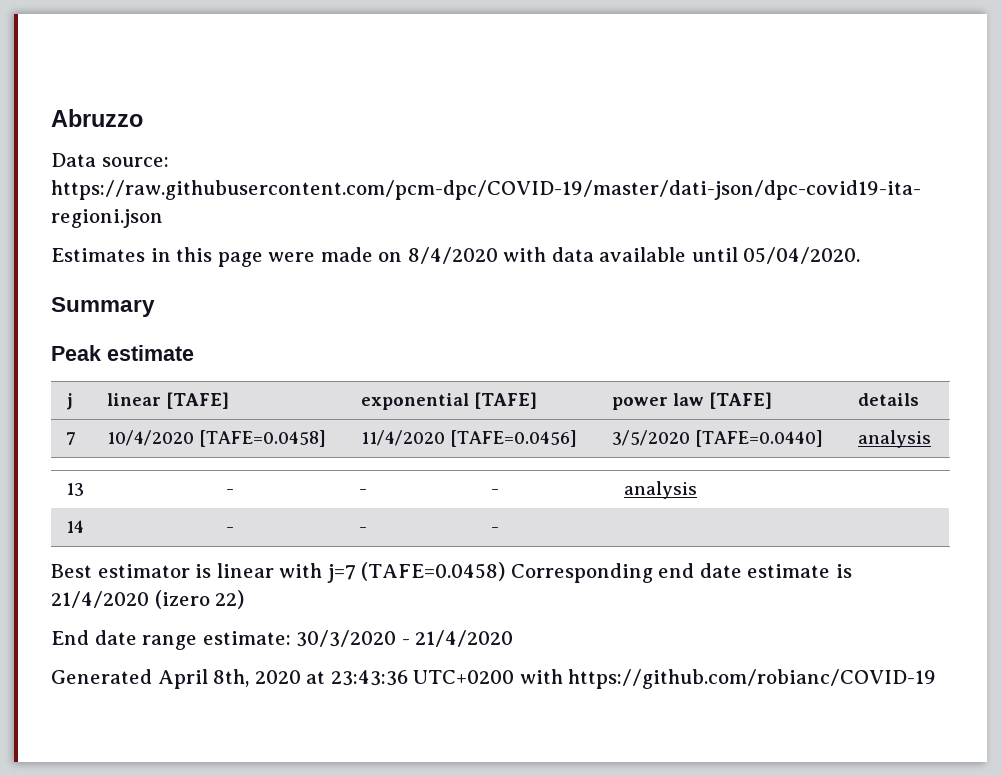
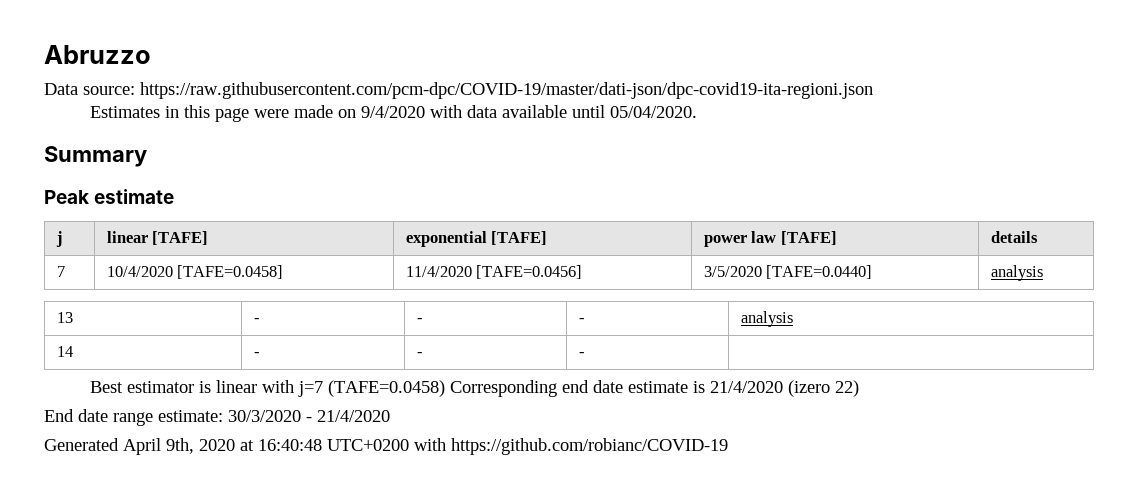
[407,247,498,264] 8/4/2020 -> [361,106,426,118] 9/4/2020
[213,669,250,687] 8th, -> [166,438,194,454] 9th,
[330,670,408,686] 23:43:36 -> [258,439,322,451] 16:40:48

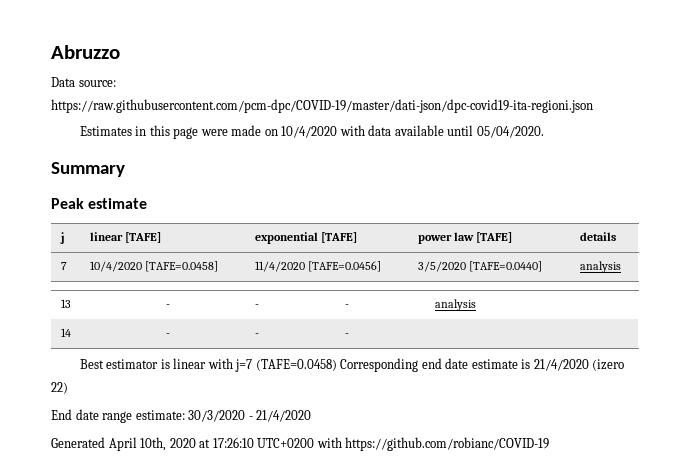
[361,106,426,118] 9/4/2020 -> [281,126,338,138] 10/4/2020
[166,438,194,454] 9th, -> [140,437,167,451] 10th,
[258,439,322,451] 16:40:48 -> [212,437,254,448] 17:26:10

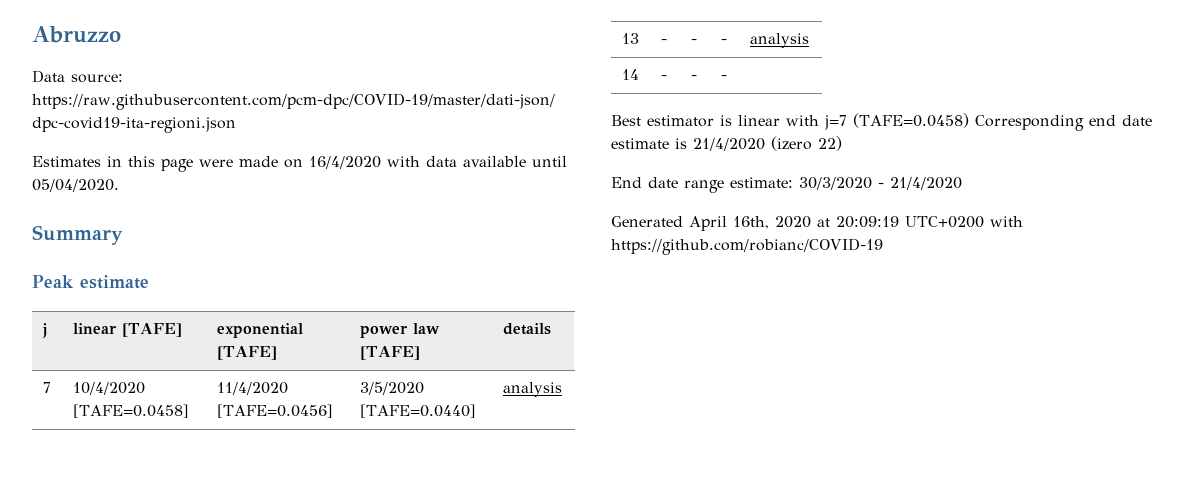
[281,126,338,138] 10/4/2020 -> [309,156,381,169] 16/4/2020
[140,437,167,451] 10th, -> [733,216,769,229] 16th,
[212,437,254,448] 17:26:10 -> [836,216,899,228] 20:09:19

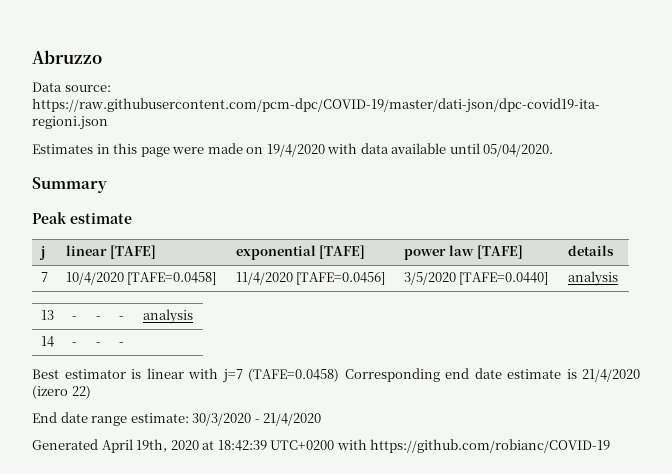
[309,156,381,169] 16/4/2020 -> [266,144,325,157] 19/4/2020
[733,216,769,229] 16th, -> [136,439,168,452] 19th,
[836,216,899,228] 20:09:19 -> [217,440,267,451] 18:42:39

